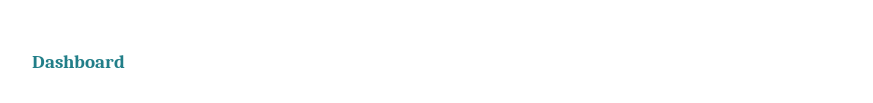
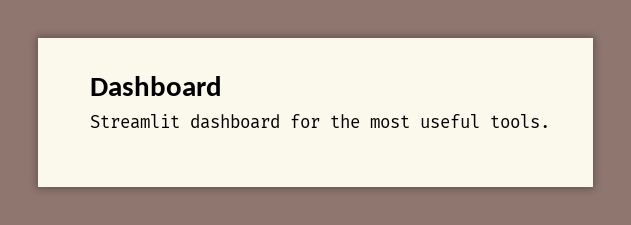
(125, 61) none -> [90,114,550,129] // Streamlit dashboard for the most useful tools.

